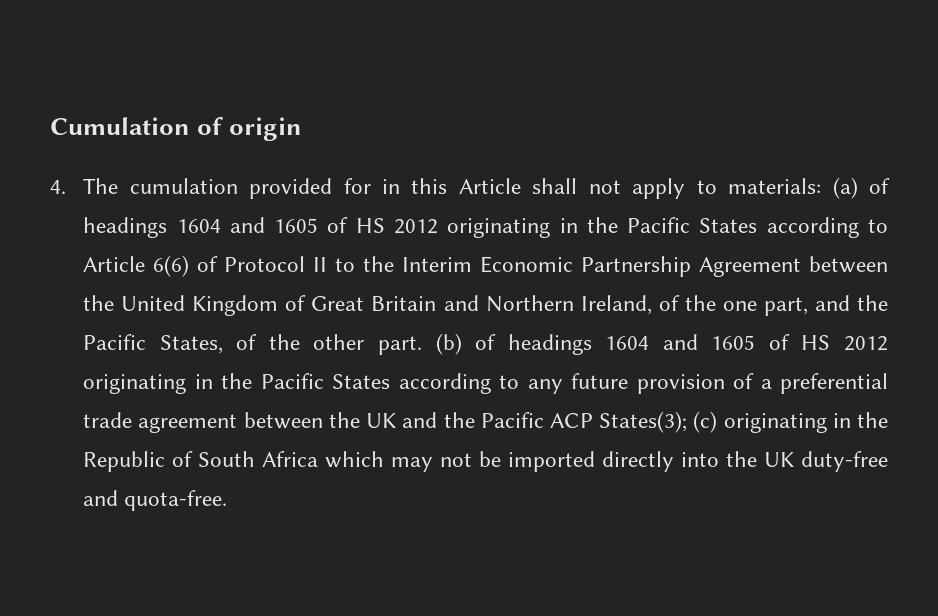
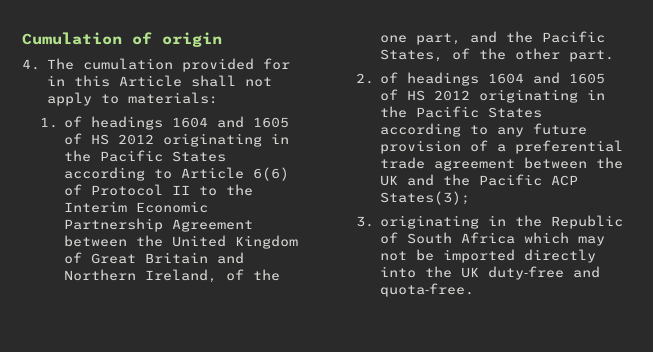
[832,177,858,199] (a) -> [39,117,58,128] // 1.
[435,333,462,355] (b) -> [355,73,374,84] // 2.
[693,411,718,433] (c) -> [355,216,374,227] // 3.

